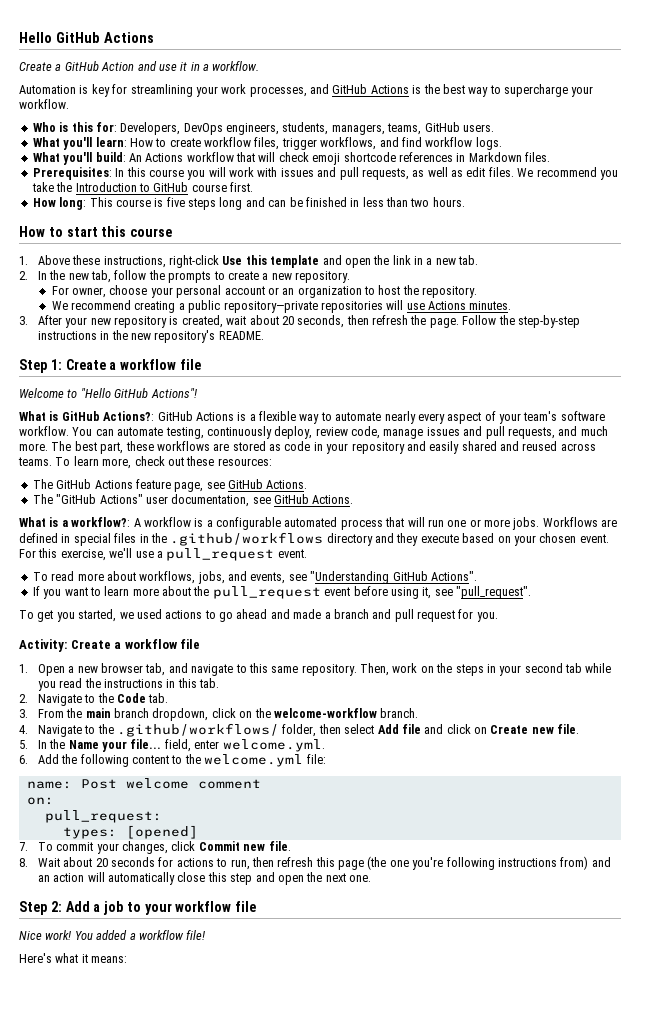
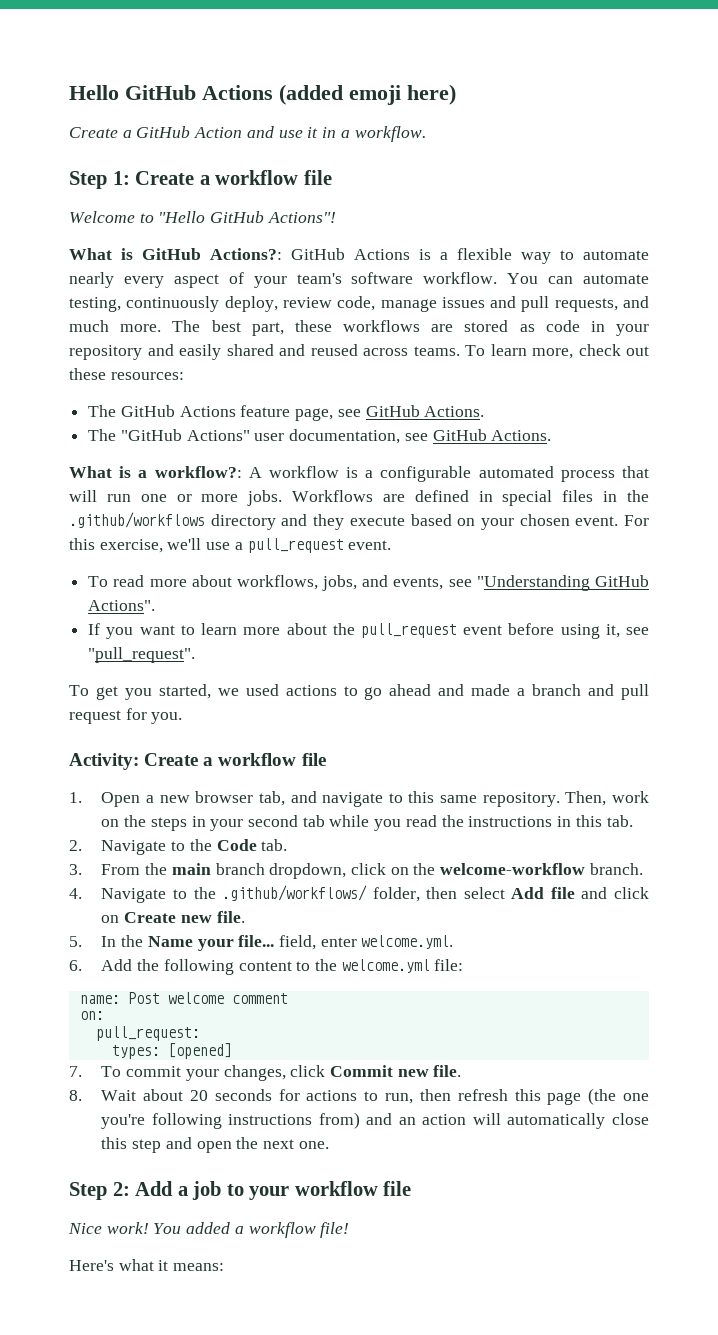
(154, 37) none -> [279,84,456,105] (added emoji here)
[19,84,594,97] [19,99,69,109] [32,122,494,135] [32,137,502,150] [32,152,550,165] [32,167,618,180] [31,182,253,192] [32,197,465,210] [19,226,173,237] [19,255,479,268] [19,270,351,283] [51,285,478,298] [51,300,512,313] [19,315,580,328] [37,330,264,343] // Automation is key for streamlining your work processes, and GitHub Actions is the best way to supercharge your workflow. // Who is this for: Developers, DevOps engineers, students, managers, teams, GitHub users. // What you'll learn: How to create workflow files, trigger workflows, and find workflow logs. // What you'll build: An Actions workflow that will check emoji shortcode references in Markdown files. // Prerequisites: In this course you will work with issues and pull requests, as well as edit files. We recommend you take the Introduction to GitHub course first. // How long: This course is five steps long and can be finished in less than two hours. // How to start this course // 1. Above these instructions, right-click Use this template and open the link in a new tab. // 2. In the new tab, follow the prompts to create a new repository. // For owner, choose your personal account or an organization to host the repository. // We recommend creating a public repository—private repositories will use Actions minutes. // 3. After your new repository is created, wait about 20 seconds, then refresh the page. Follow the step-by-step instructions in the new repository's README. -> (426, 134) none

